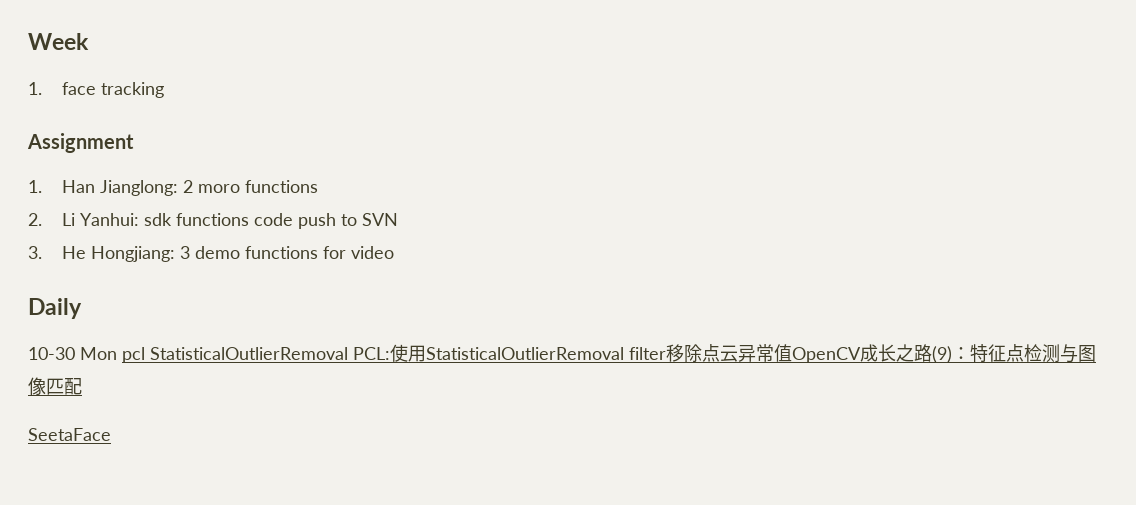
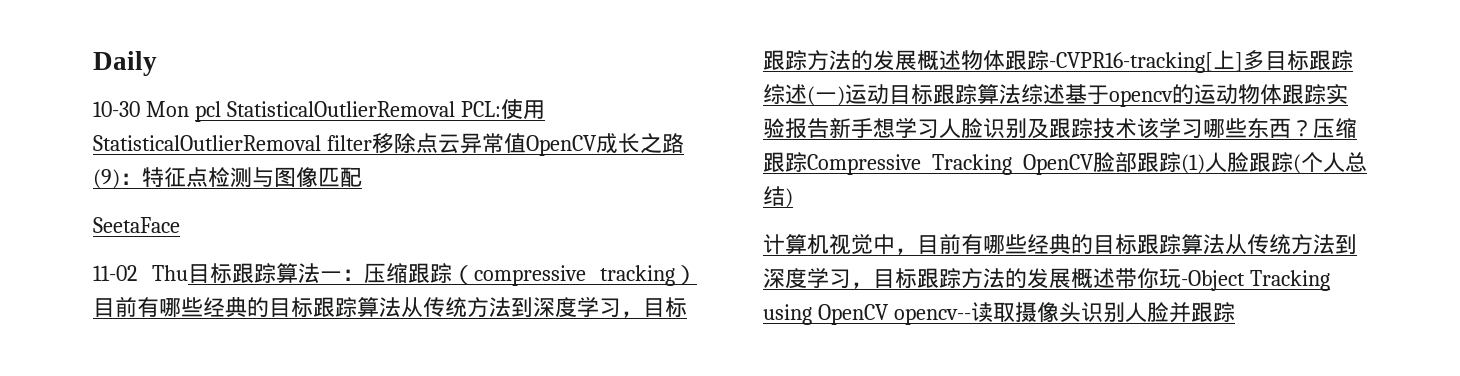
[28,33,89,50] [28,82,164,98] [27,133,134,153] [28,180,318,196] [28,213,398,229] [28,246,394,262] Week // 1. face tracking // Assignment // 1. Han Jianglong: 2 moro functions // 2. Li Yanhui: sdk functions code push to SVN // 3. He Hongjiang: 3 demo functions for video // -> (93, 63) none
(111, 434) none -> [93,263,697,286] [93,296,687,318] [763,50,1353,73] [763,84,1348,107] [763,118,1357,139] [763,152,1367,175] [763,186,793,208] [763,233,1357,255] [763,268,1330,291] [763,302,1235,325] // 11-02 Thu目标跟踪算法一：压缩跟踪（compressive tracking）目前有哪些经典的目标跟踪算法从传统方法到深度学习，目标跟踪方法的发展概述物体跟踪-CVPR16-tracking[上]多目标跟踪综述(一)运动目标跟踪算法综述基于opencv的运动物体跟踪实验报告新手想学习人脸识别及跟踪技术该学习哪些东西？压缩跟踪Compressive Tracking OpenCV脸部跟踪(1)人脸跟踪(个人总结) // 计算机视觉中，目前有哪些经典的目标跟踪算法从传统方法到深度学习，目标跟踪方法的发展概述带你玩-Object Tracking using OpenCV opencv--读取摄像头识别人脸并跟踪

